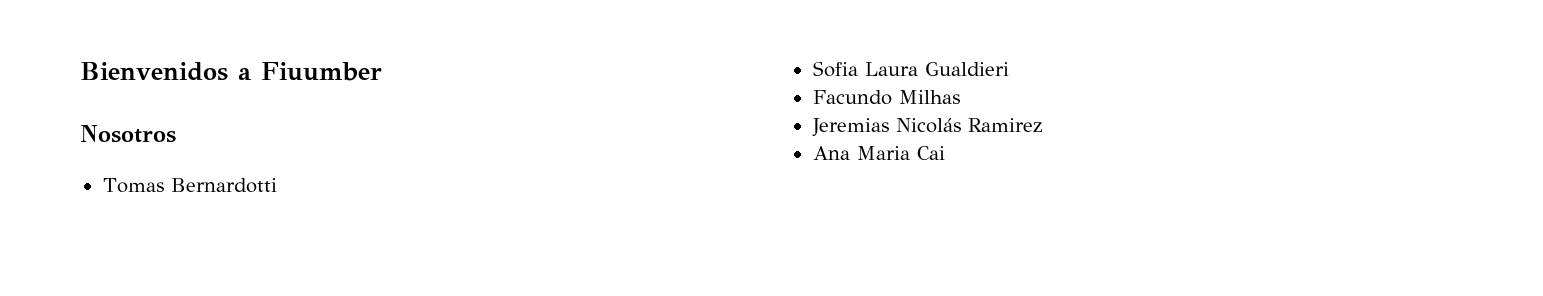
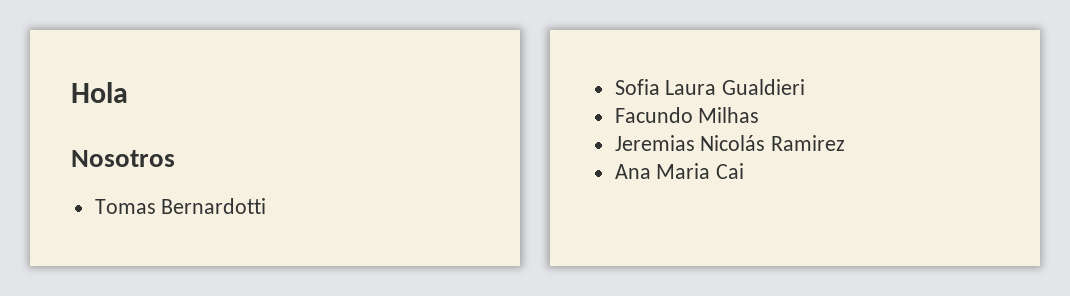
[80,62,382,81] Bienvenidos a Fiuumber -> [71,82,128,103] Hola

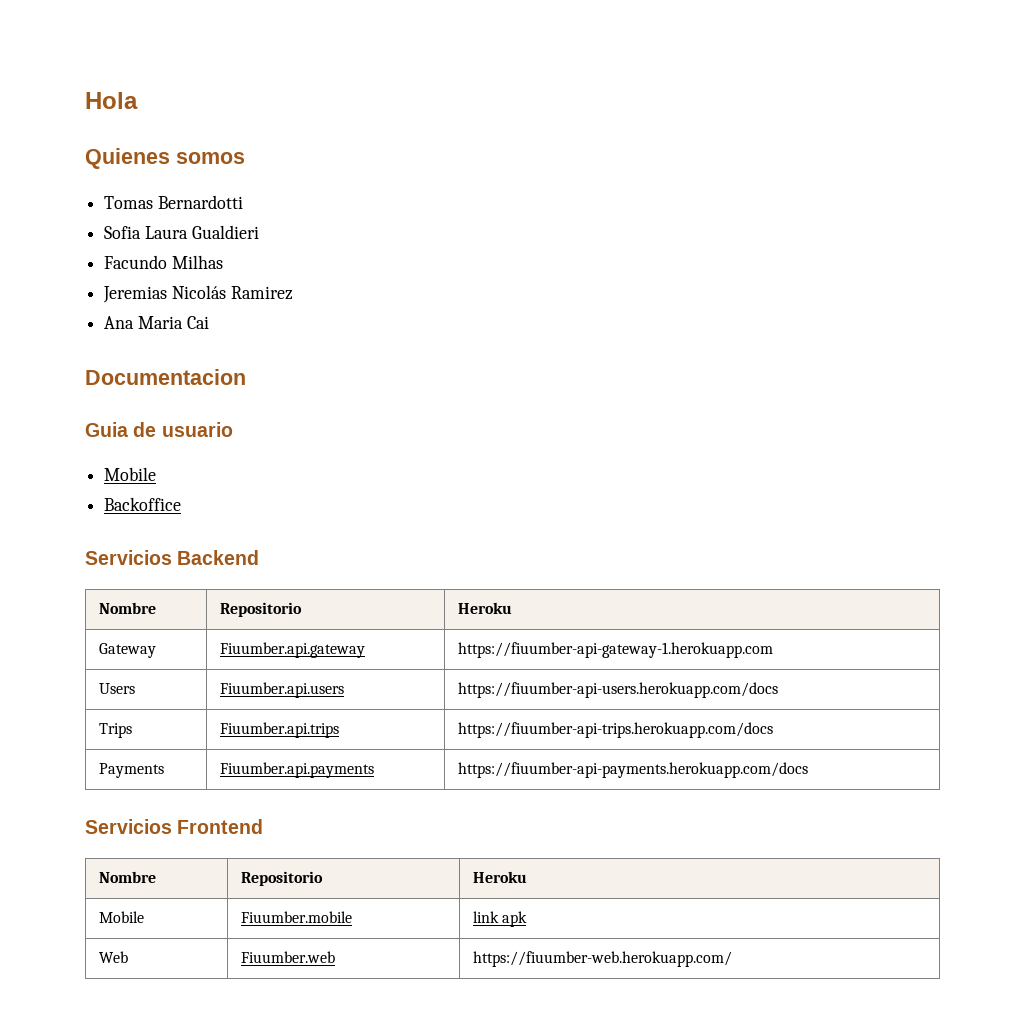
[71,150,175,167] Nosotros -> [85,148,245,169] Quienes somos
(745, 171) none -> [85,369,246,385] [85,422,233,437] [104,467,157,481] [104,497,182,511] [85,550,260,565] [98,602,156,614] [219,602,302,617] [457,602,512,614] [98,643,156,658] [219,642,365,658] [457,642,773,658] [98,683,135,694] [219,682,344,698] [457,682,778,698] [98,723,132,738] [219,722,339,738] [457,722,773,738] [98,763,164,778] [219,762,374,778] [457,762,808,778] [85,819,264,834] [98,871,156,883] [240,871,323,886] [472,871,527,883] [98,911,144,923] [240,911,352,923] [472,911,527,927] [98,951,128,963] [240,951,335,963] [472,951,732,967] // Documentacion // Guia de usuario // Mobile // Backoffice // Servicios Backend // Nombre | Repositorio | Heroku // Gateway | Fiuumber.api.gateway | https://fiuumber-api-gateway-1.herokuapp.com // Users | Fiuumber.api.users | https://fiuumber-api-users.herokuapp.com/docs // Trips | Fiuumber.api.trips | https://fiuumber-api-trips.herokuapp.com/docs // Payments | Fiuumber.api.payments | https://fiuumber-api-payments.herokuapp.com/docs // Servicios Frontend // Nombre | Repositorio | Heroku // Mobile | Fiuumber.mobile | link apk // Web | Fiuumber.web | https://fiuumber-web.herokuapp.com/

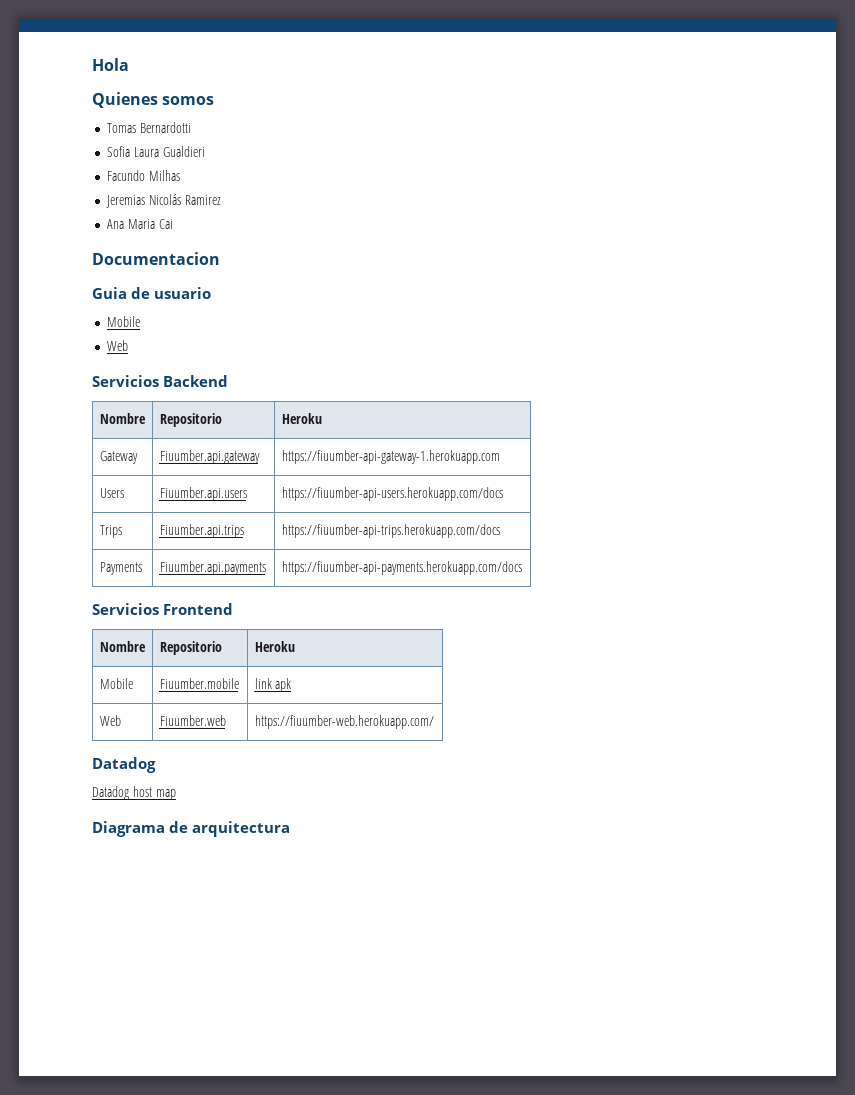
[104,497,182,511] Backoffice -> [107,340,129,351] Web
(732, 959) none -> [92,757,156,773] [92,786,176,800] [92,821,290,837] // Datadog // Datadog host map // Diagrama de arquitectura

